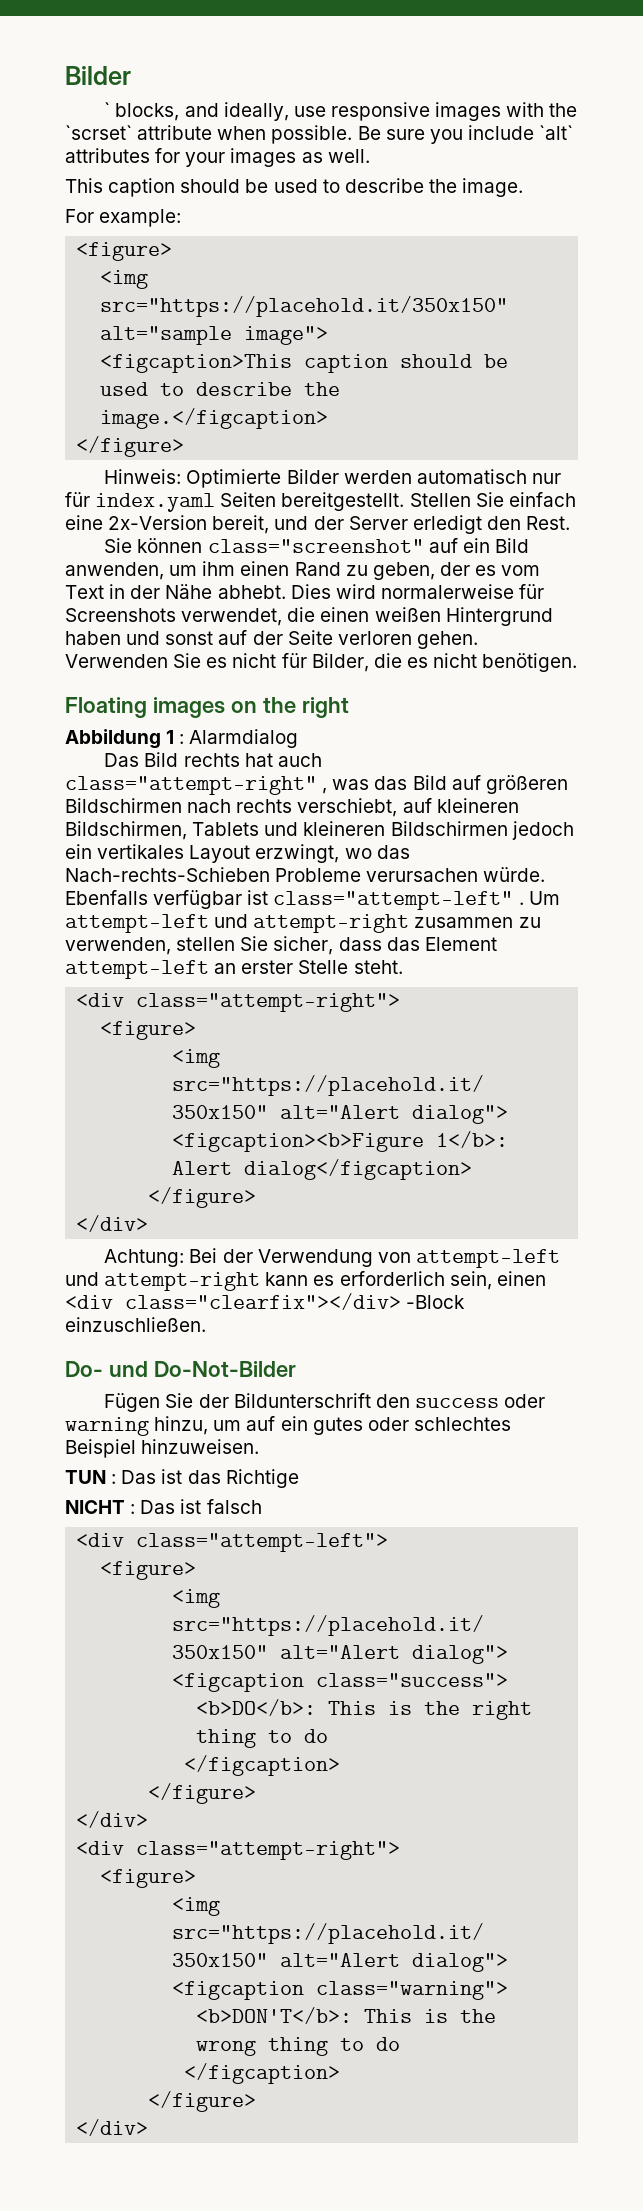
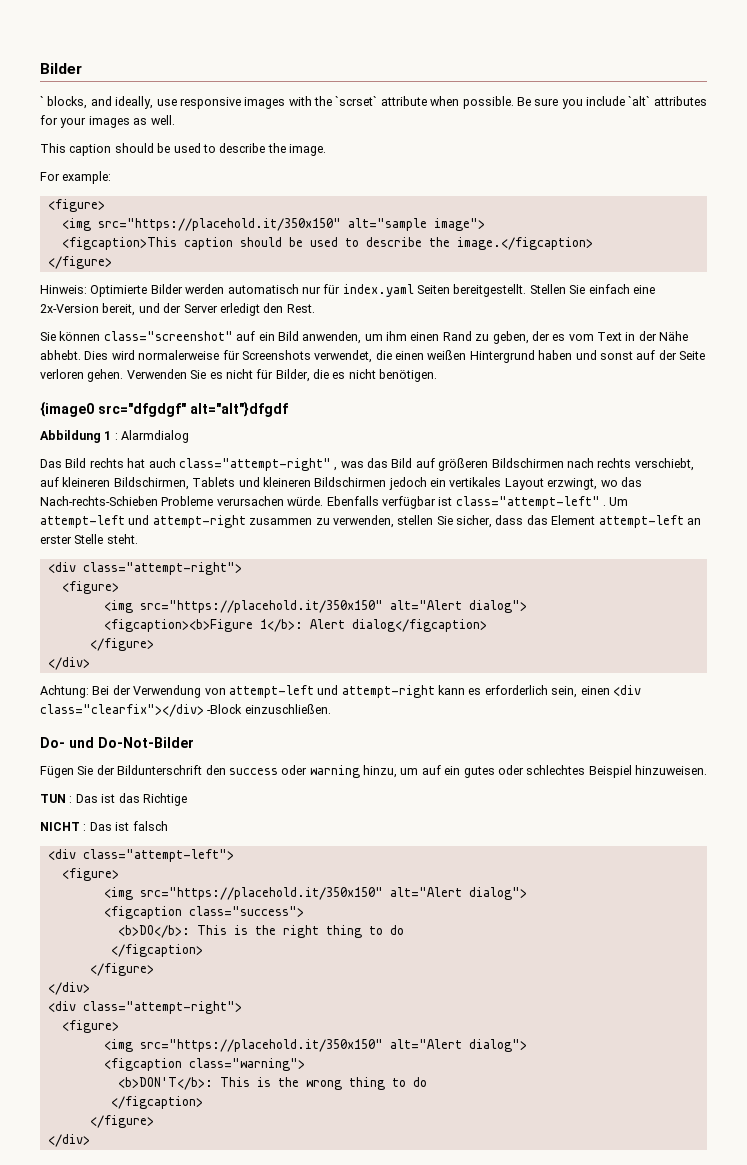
[65,697,349,718] Floating images on the right -> [40,401,288,417] {image0 src="dfgdgf" alt="alt"}dfgdf

